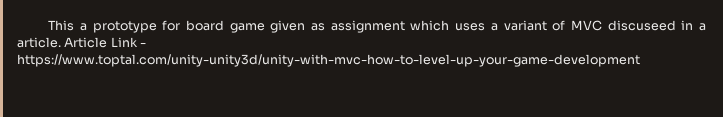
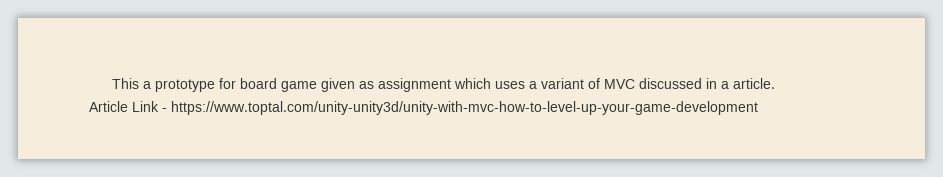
[607,20,676,31] discuseed -> [639,78,703,89] discussed
(61, 42) none -> (776, 83) //

